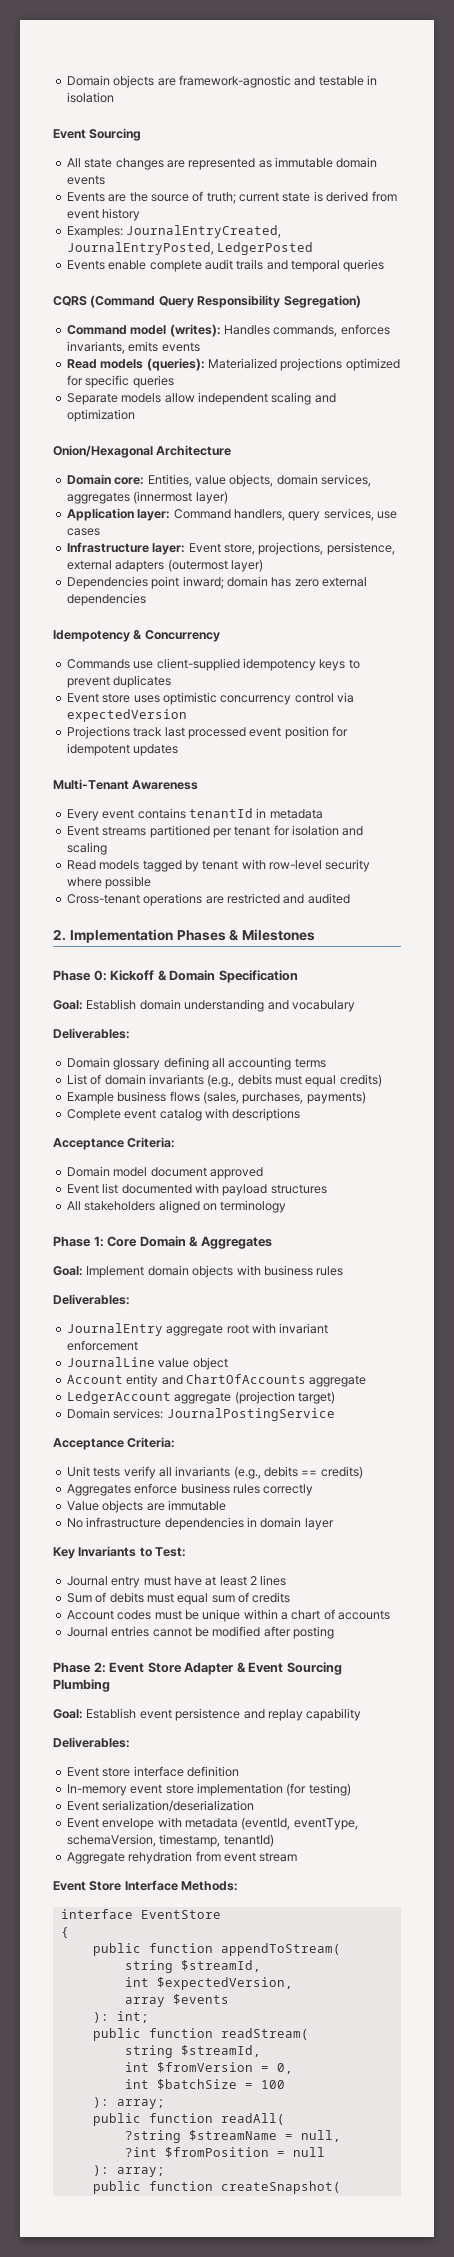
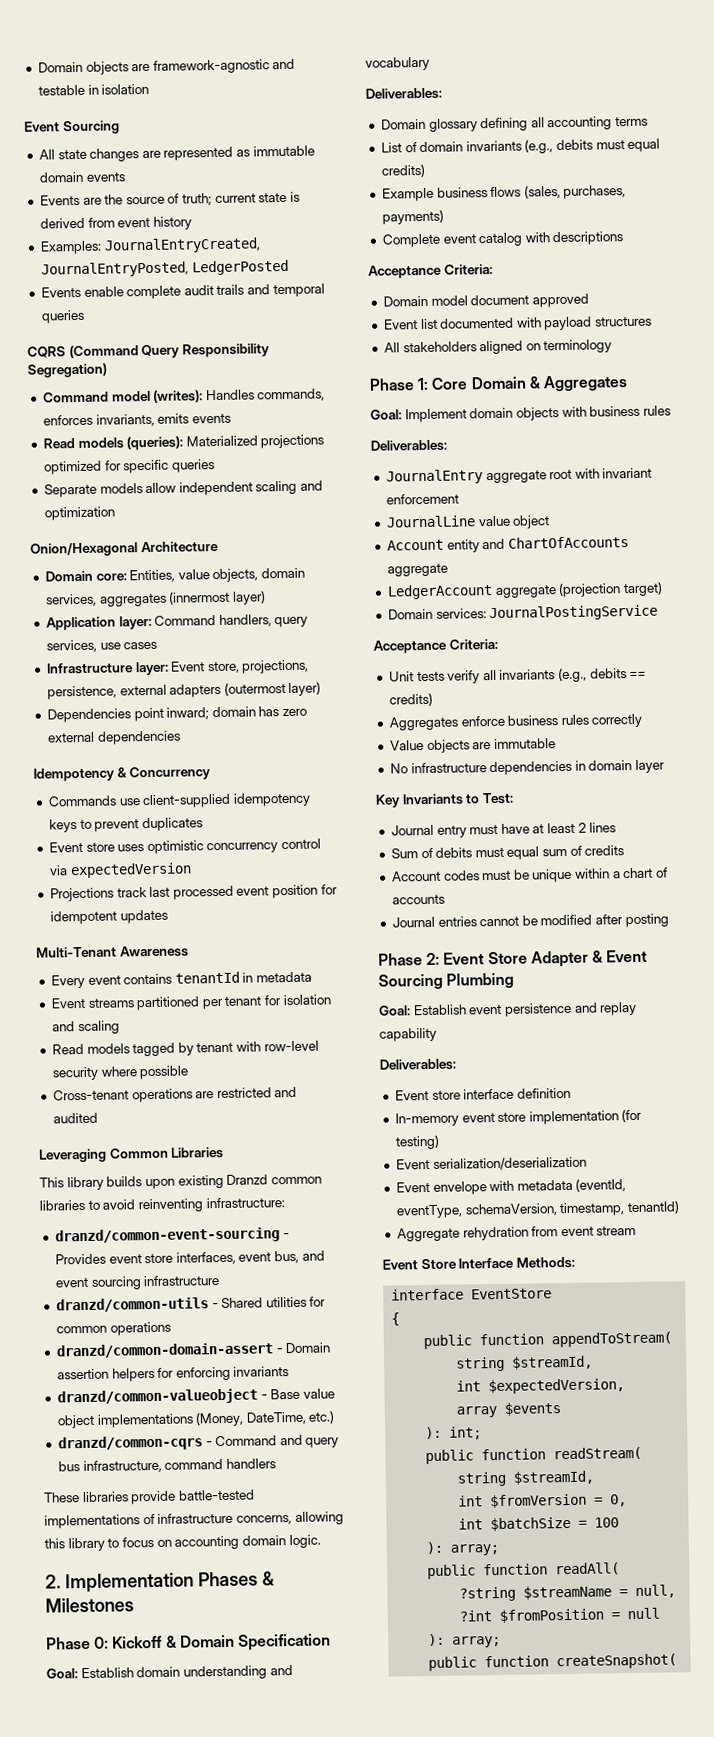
(350, 898) none -> [39,1146,225,1163] [39,1174,322,1191] [39,1197,285,1213] [54,1227,290,1245] [54,1250,325,1265] [54,1275,221,1290] [55,1296,327,1313] [55,1321,171,1336] [55,1342,332,1359] [56,1366,290,1382] [56,1388,335,1406] [56,1410,336,1429] [57,1434,340,1452] [57,1458,276,1474] [44,1489,255,1505] [44,1511,344,1529] [44,1534,321,1552] // Leveraging Common Libraries // This library builds upon existing Dranzd common libraries to avoid reinventing infrastructure: // dranzd/common-event-sourcing - Provides event store interfaces, event bus, and event sourcing infrastructure // dranzd/common-utils - Shared utilities for common operations // dranzd/common-domain-assert - Domain assertion helpers for enforcing invariants // dranzd/common-valueobject - Base value object implementations (Money, DateTime, etc.) // dranzd/common-cqrs - Command and query bus infrastructure, command handlers // These libraries provide battle-tested implementations of infrastructure concerns, allowing this library to focus on accounting domain logic.

